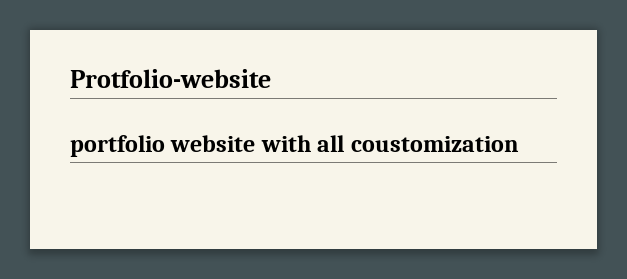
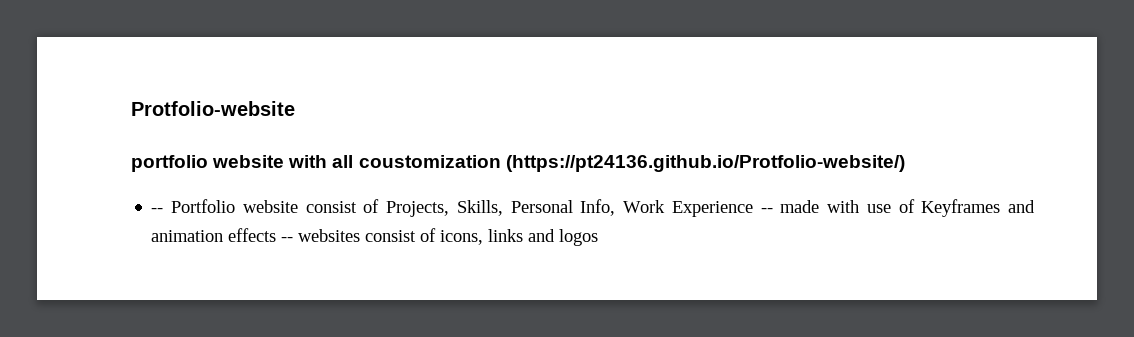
(519, 144) none -> [505,155,905,172] [151,199,1035,217] [151,228,599,246] (https://pt24136.github.io/Protfolio-website/) // -- Portfolio website consist of Projects, Skills, Personal Info, Work Experience -- made with use of Keyframes and animation effects -- websites consist of icons, links and logos

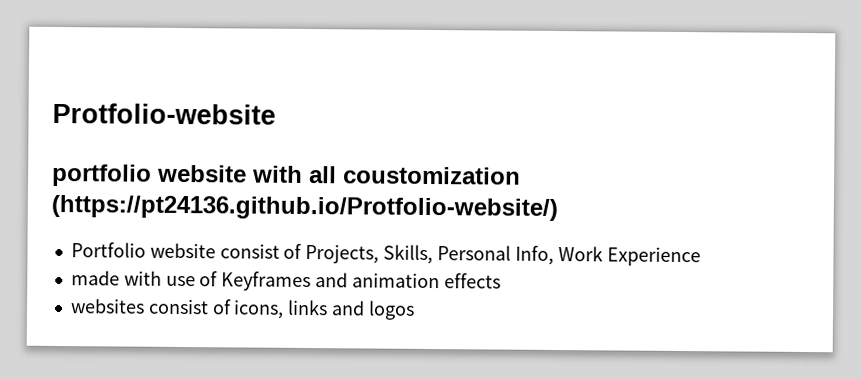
[151,208,164,213] -- -> (558, 208) none
[760,208,773,213] -- -> (701, 256) //
[281,237,294,242] -- -> (501, 281) //

